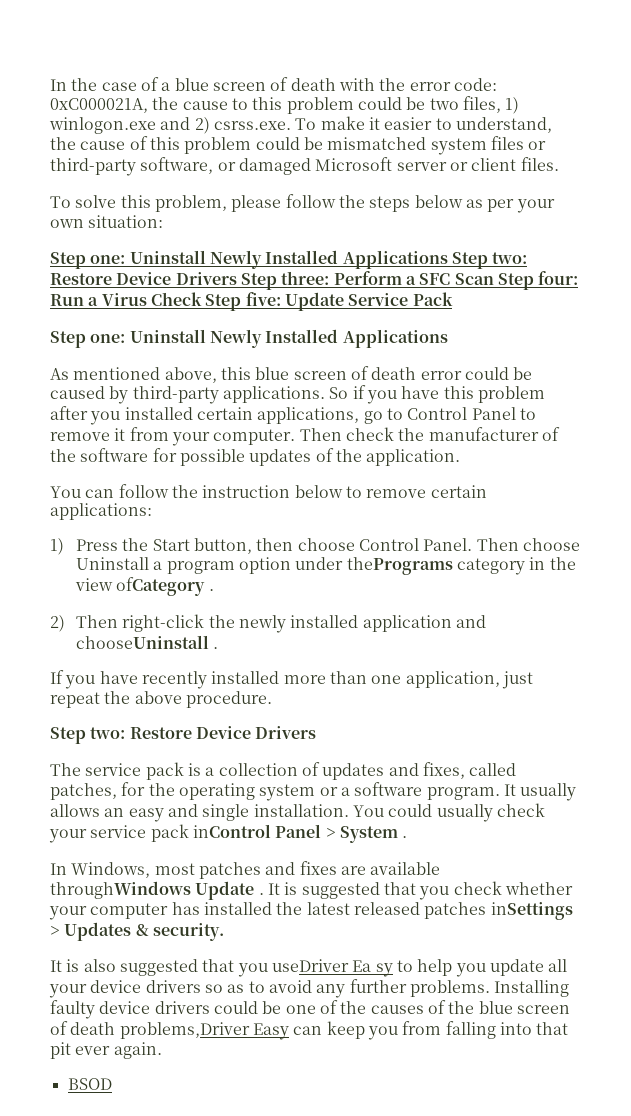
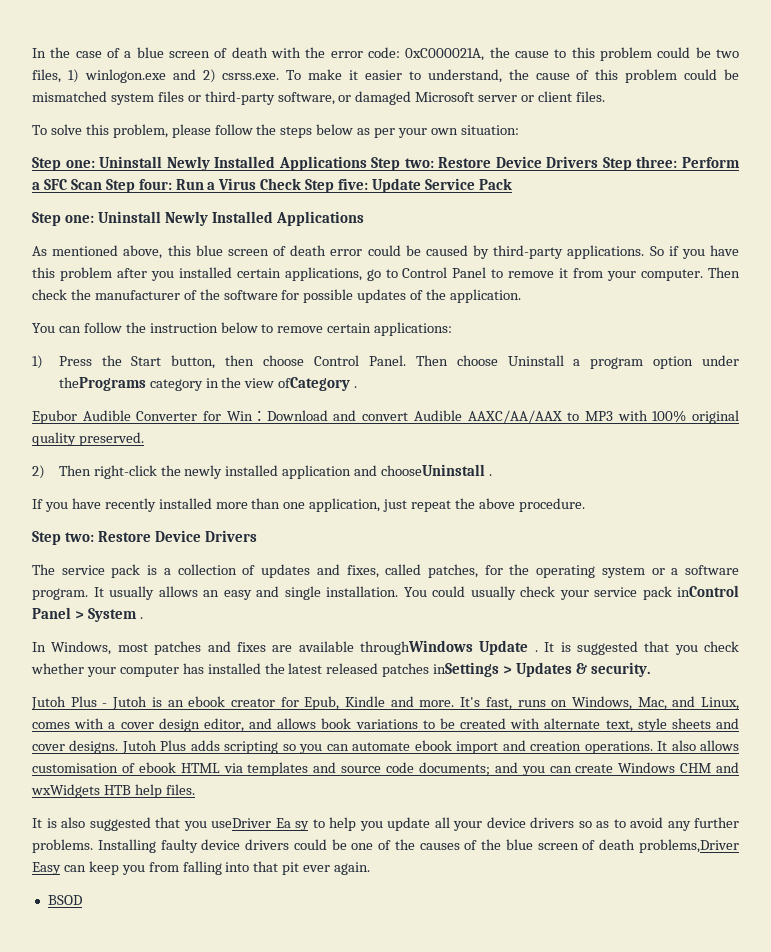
(214, 590) none -> [32,410,740,424] [32,432,144,446] // Epubor Audible Converter for Win：Download and convert Audible AAXC/AA/AAX to MP3 with 100% original quality preserved.
(224, 932) none -> [31,696,740,710] [32,718,739,732] [32,740,740,754] [32,762,739,776] [31,784,195,798] // Jutoh Plus - Jutoh is an ebook creator for Epub, Kindle and more. It's fast, runs on Windows, Mac, and Linux, comes with a cover design editor, and allows book variations to be created with alternate text, style sheets and cover designs. Jutoh Plus adds scripting so you can automate ebook import and creation operations. It also allows customisation of ebook HTML via templates and source code documents; and you can create Windows CHM and wxWidgets HTB help files.

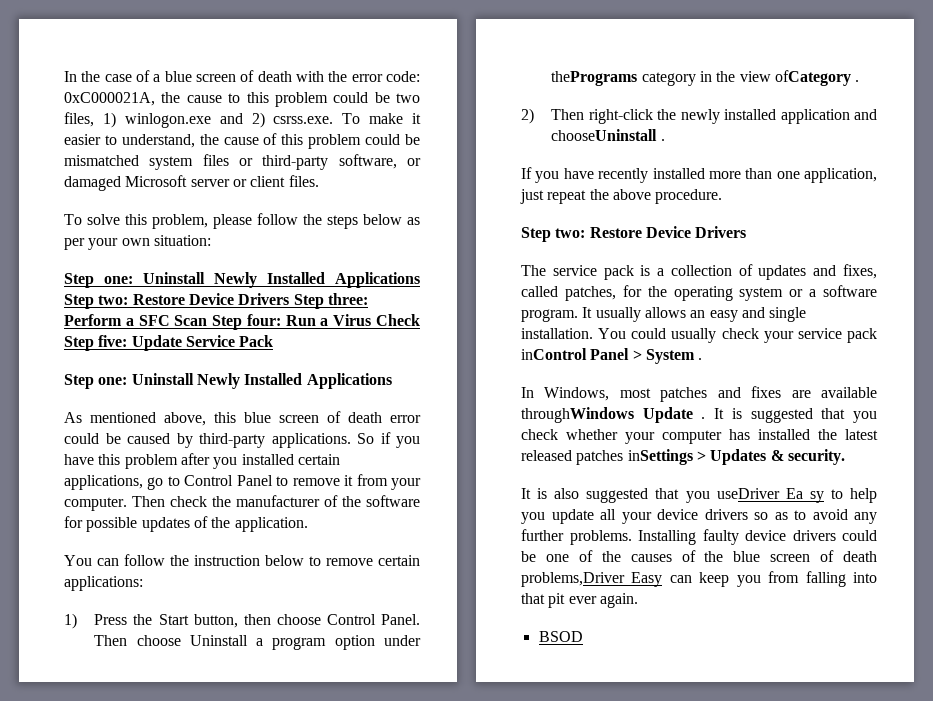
[32,410,740,424] [32,432,144,446] // Epubor Audible Converter for Win：Download and convert Audible AAXC/AA/AAX to MP3 with 100% original quality preserved. -> (860, 81) none
[31,696,740,710] [32,718,739,732] [32,740,740,754] [32,762,739,776] [31,784,195,798] // Jutoh Plus - Jutoh is an ebook creator for Epub, Kindle and more. It's fast, runs on Windows, Mac, and Linux, comes with a cover design editor, and allows book variations to be created with alternate text, style sheets and cover designs. Jutoh Plus adds scripting so you can automate ebook import and creation operations. It also allows customisation of ebook HTML via templates and source code documents; and you can create Windows CHM and wxWidgets HTB help files. -> (845, 457) none

